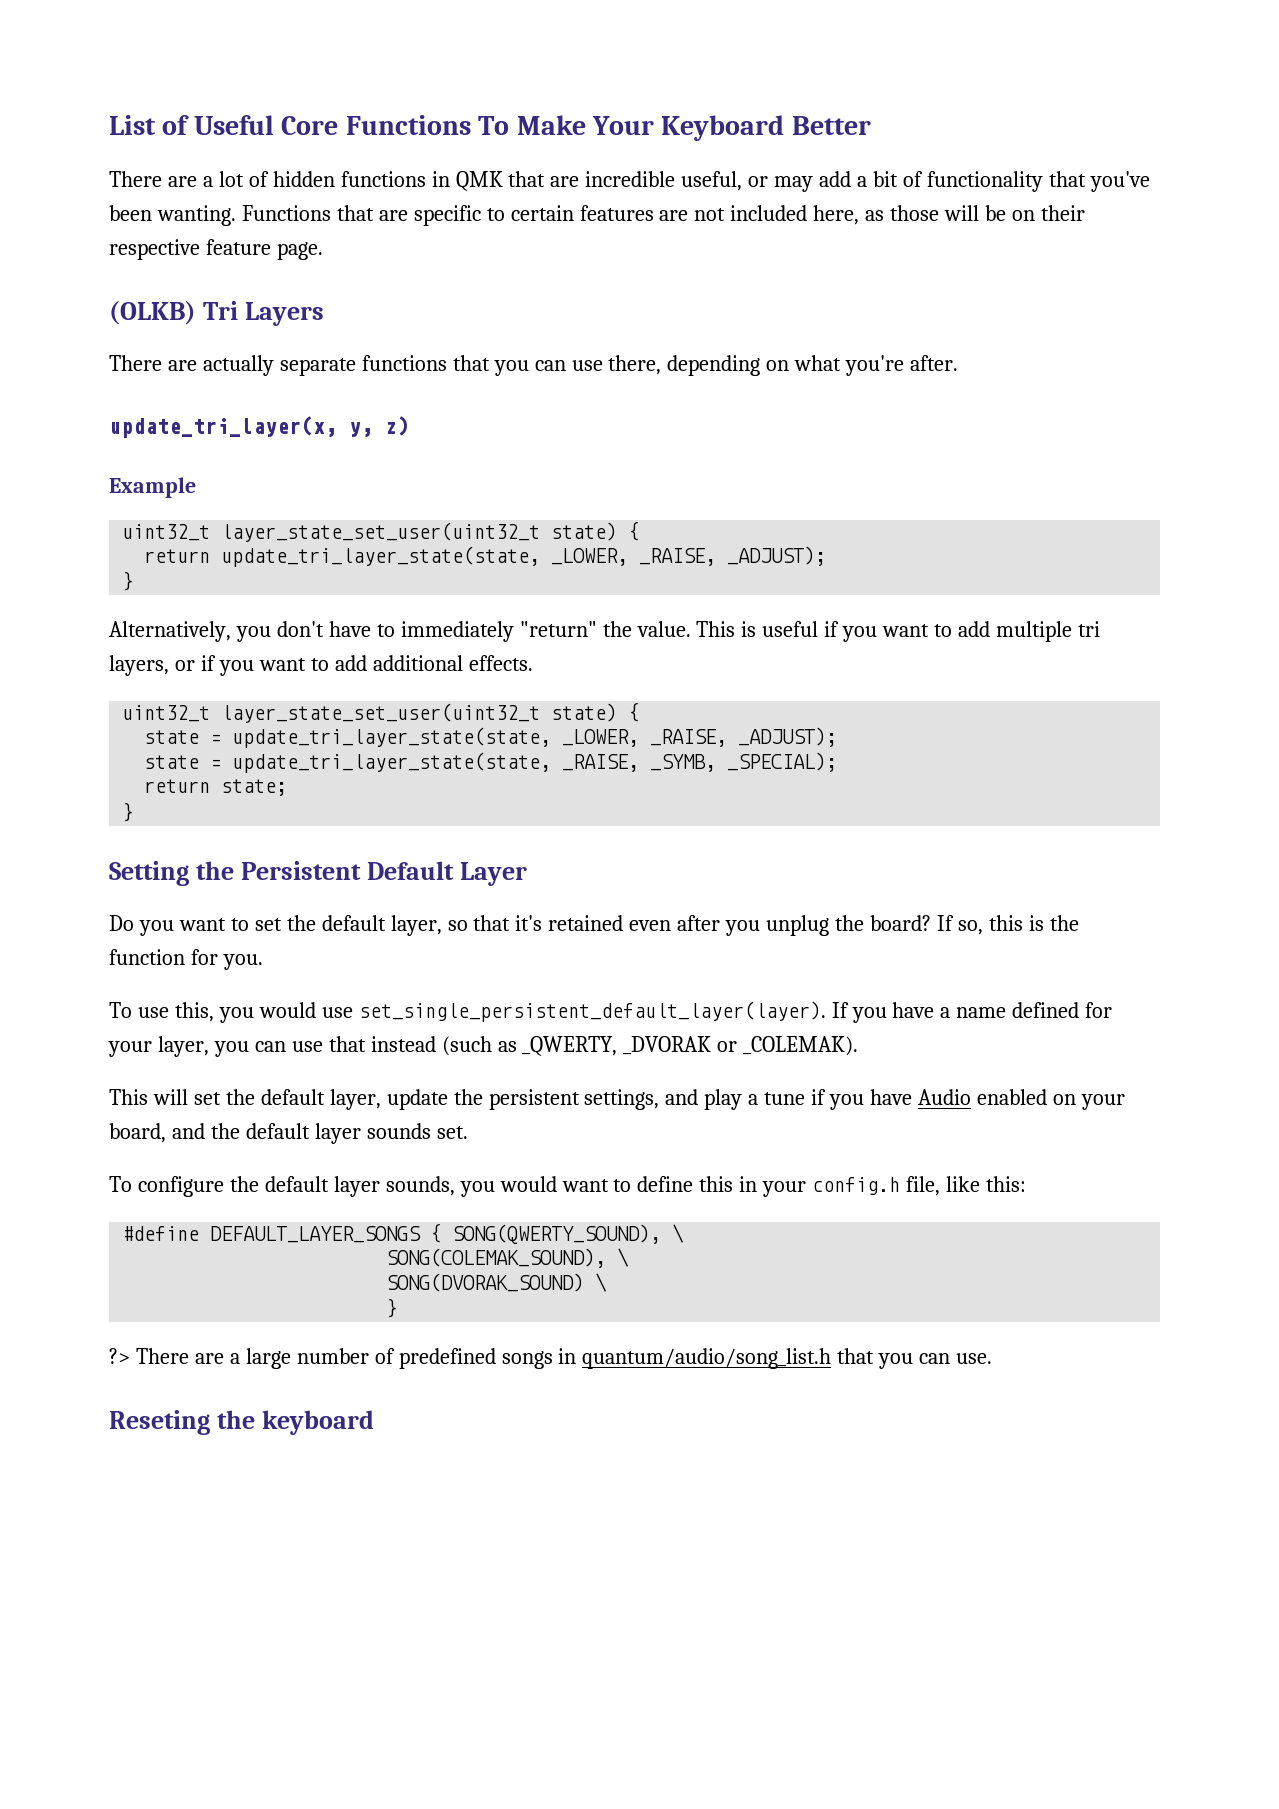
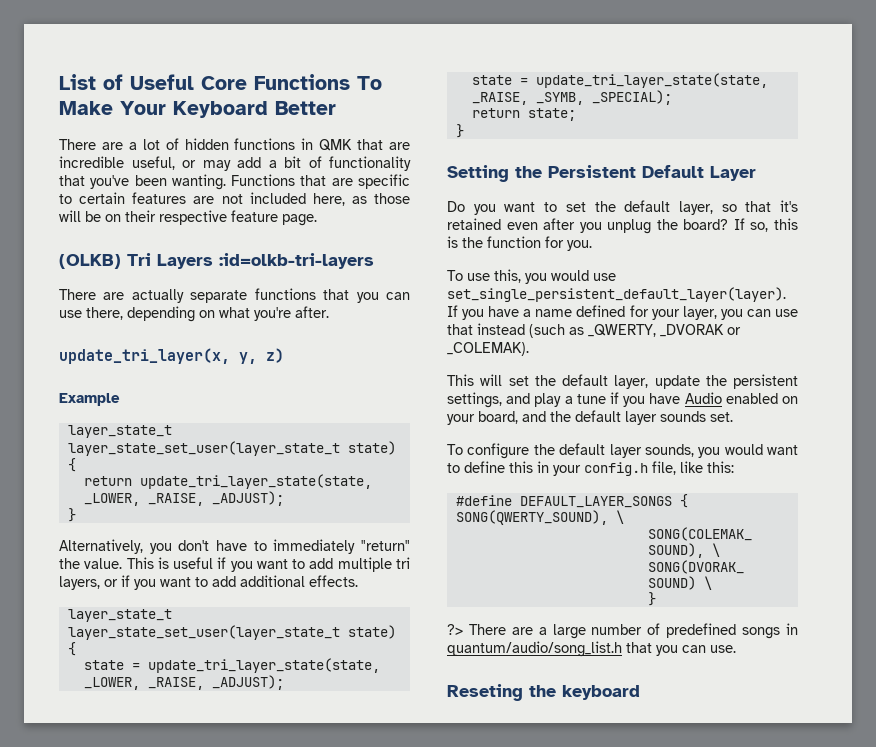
(324, 314) none -> [219,253,374,269] :id=olkb-tri-layers
[122,522,541,542] uint32_t layer_state_set_user(uint32_t -> [67,425,172,438] [67,441,340,456] layer_state_t layer_state_set_user(layer_state_t
[122,703,541,723] uint32_t layer_state_set_user(uint32_t -> [67,609,172,622] [67,625,340,640] layer_state_t layer_state_set_user(layer_state_t

